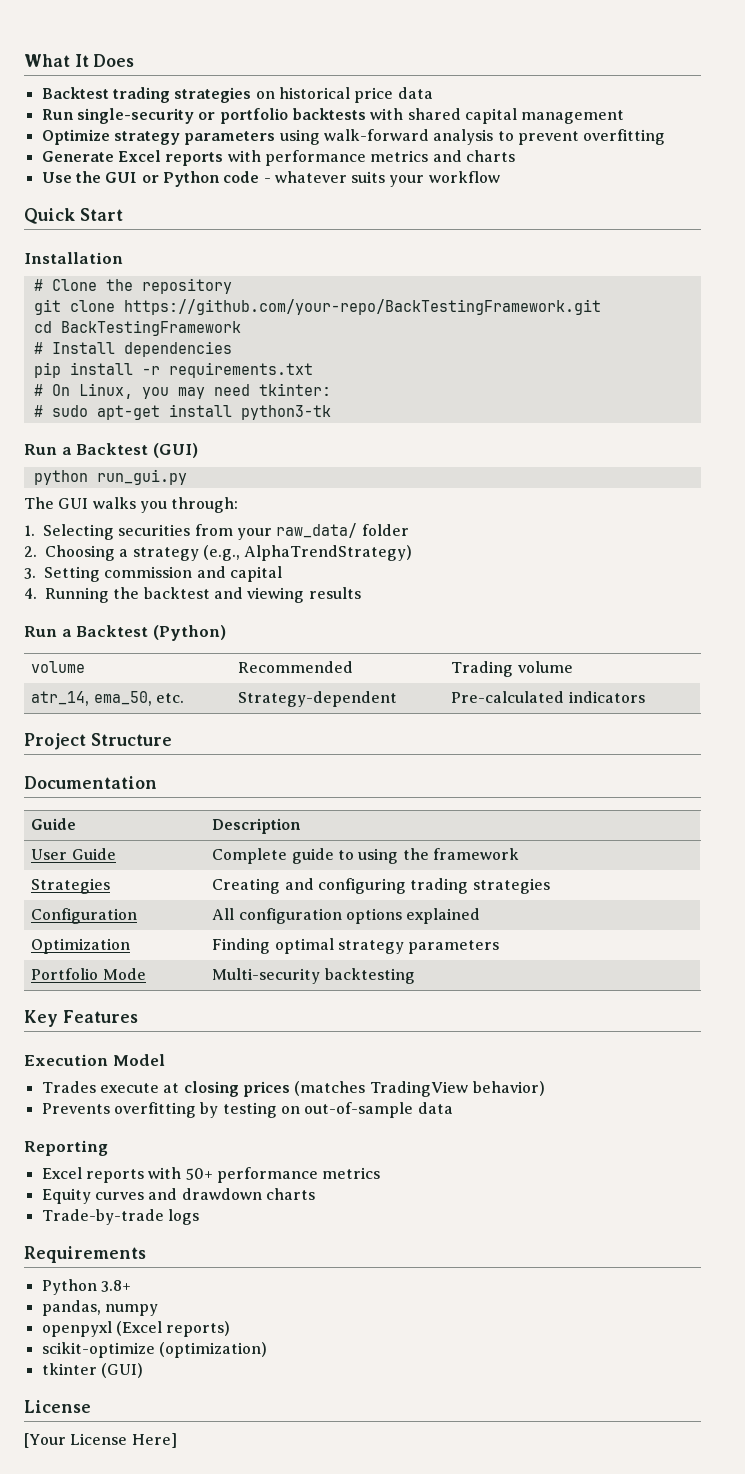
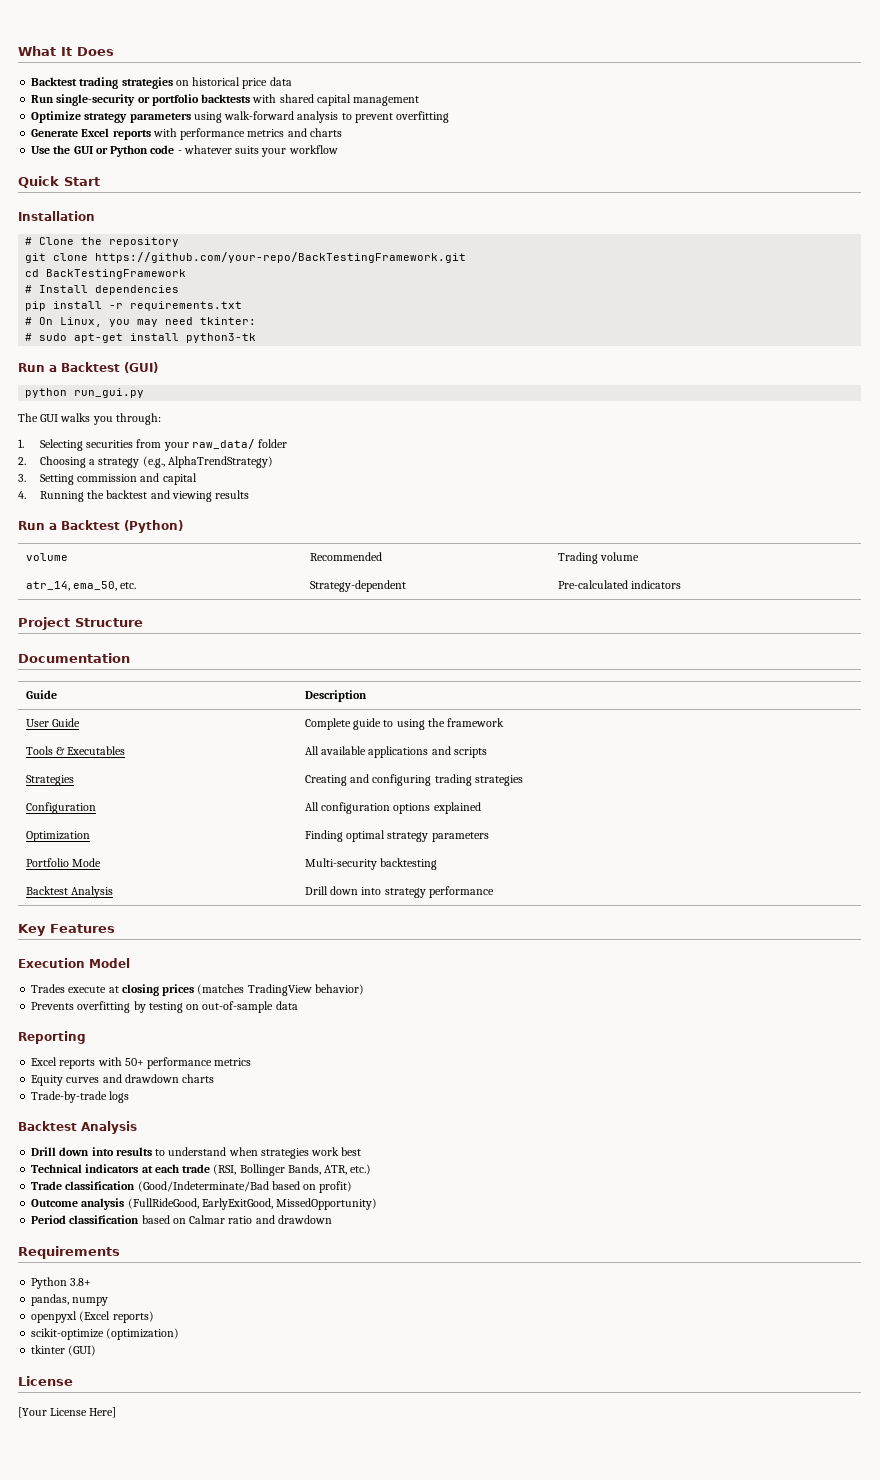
(520, 854) none -> [25,746,126,755] [304,746,487,758] // Tools & Executables | All available applications and scripts
(415, 976) none -> [25,886,114,898] [304,886,494,898] // Backtest Analysis | Drill down into strategy performance
(199, 1217) none -> [18,1121,137,1134] [31,1147,362,1159] [31,1164,372,1176] [31,1181,353,1193] [31,1198,378,1210] [31,1215,332,1224] // Backtest Analysis // Drill down into results to understand when strategies work best // Technical indicators at each trade (RSI, Bollinger Bands, ATR, etc.) // Trade classification (Good/Indeterminate/Bad based on profit) // Outcome analysis (FullRideGood, EarlyExitGood, MissedOpportunity) // Period classification based on Calmar ratio and drawdown

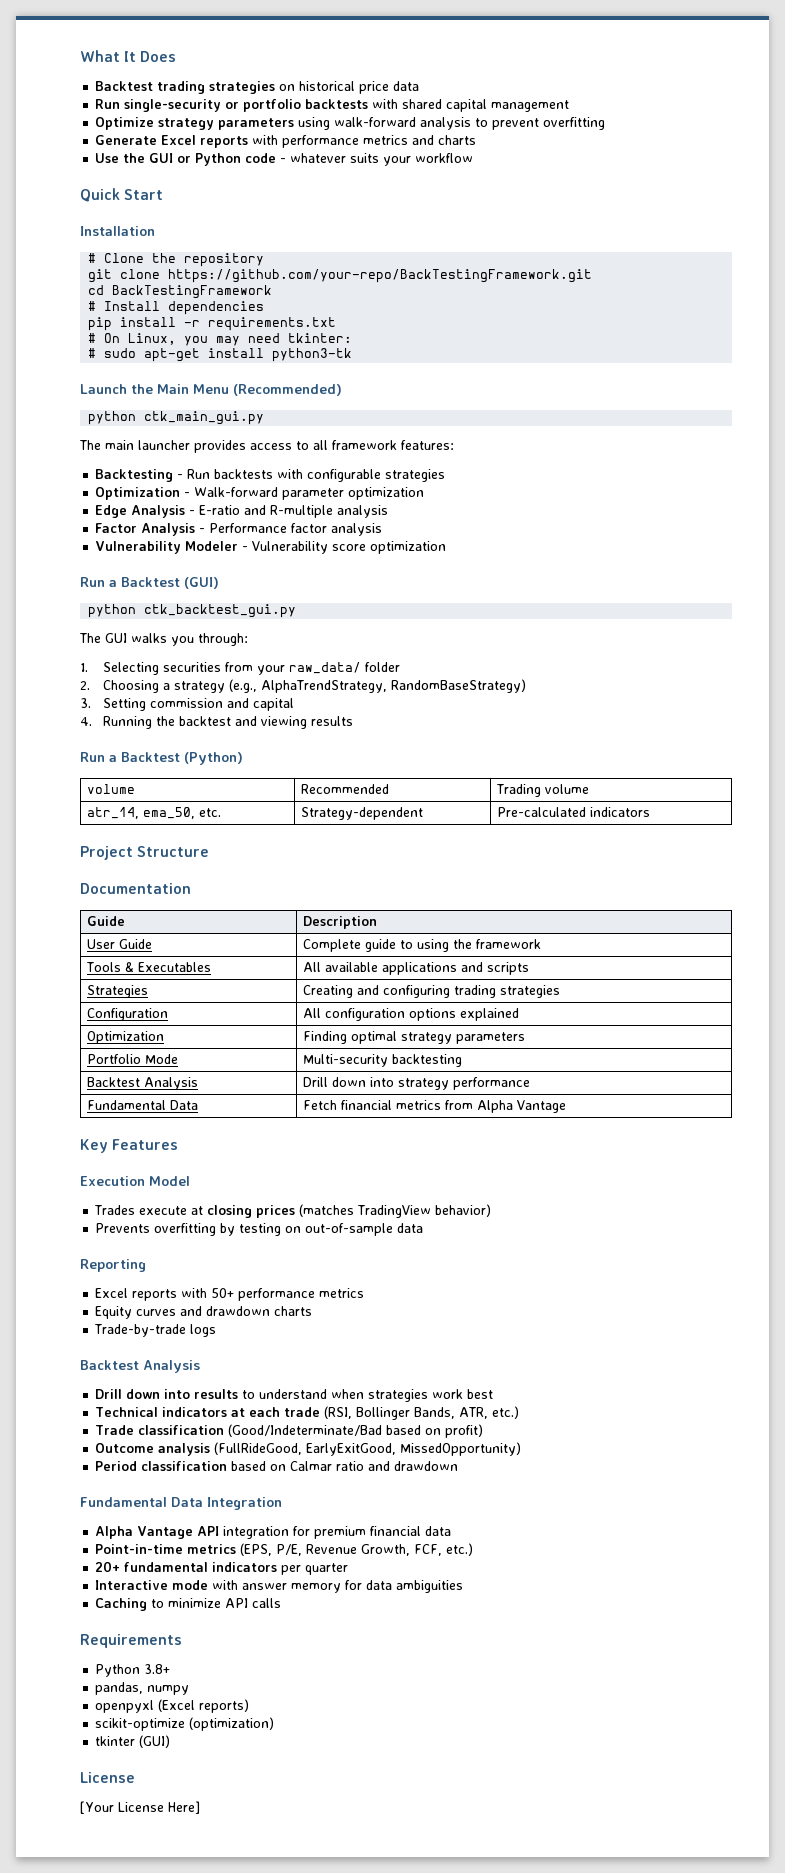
(257, 338) none -> [80,384,342,396] [88,411,265,425] [79,440,454,453] [95,469,446,482] [95,487,425,500] [95,505,389,518] [95,523,383,536] [95,541,447,554] // Launch the Main Menu (Recommended) // python ctk_main_gui.py // The main launcher provides access to all framework features: // Backtesting - Run backtests with configurable strategies // Optimization - Walk-forward parameter optimization // Edge Analysis - E-ratio and R-multiple analysis // Factor Analysis - Performance factor analysis // Vulnerability Modeler - Vulnerability score optimization
[74,388,145,398] run_gui.py -> [144,604,297,618] ctk_backtest_gui.py
[167,456,273,468] AlphaTrendStrategy) -> [260,679,526,693] AlphaTrendStrategy, RandomBaseStrategy)
(494, 892) none -> [87,1100,199,1110] [303,1100,567,1113] // Fundamental Data | Fetch financial metrics from Alpha Vantage
(332, 1219) none -> [80,1497,282,1510] [95,1526,452,1539] [95,1543,474,1556] [95,1561,349,1575] [95,1580,464,1593] [95,1598,282,1611] // Fundamental Data Integration // Alpha Vantage API integration for premium financial data // Point-in-time metrics (EPS, P/E, Revenue Growth, FCF, etc.) // 20+ fundamental indicators per quarter // Interactive mode with answer memory for data ambiguities // Caching to minimize API calls

